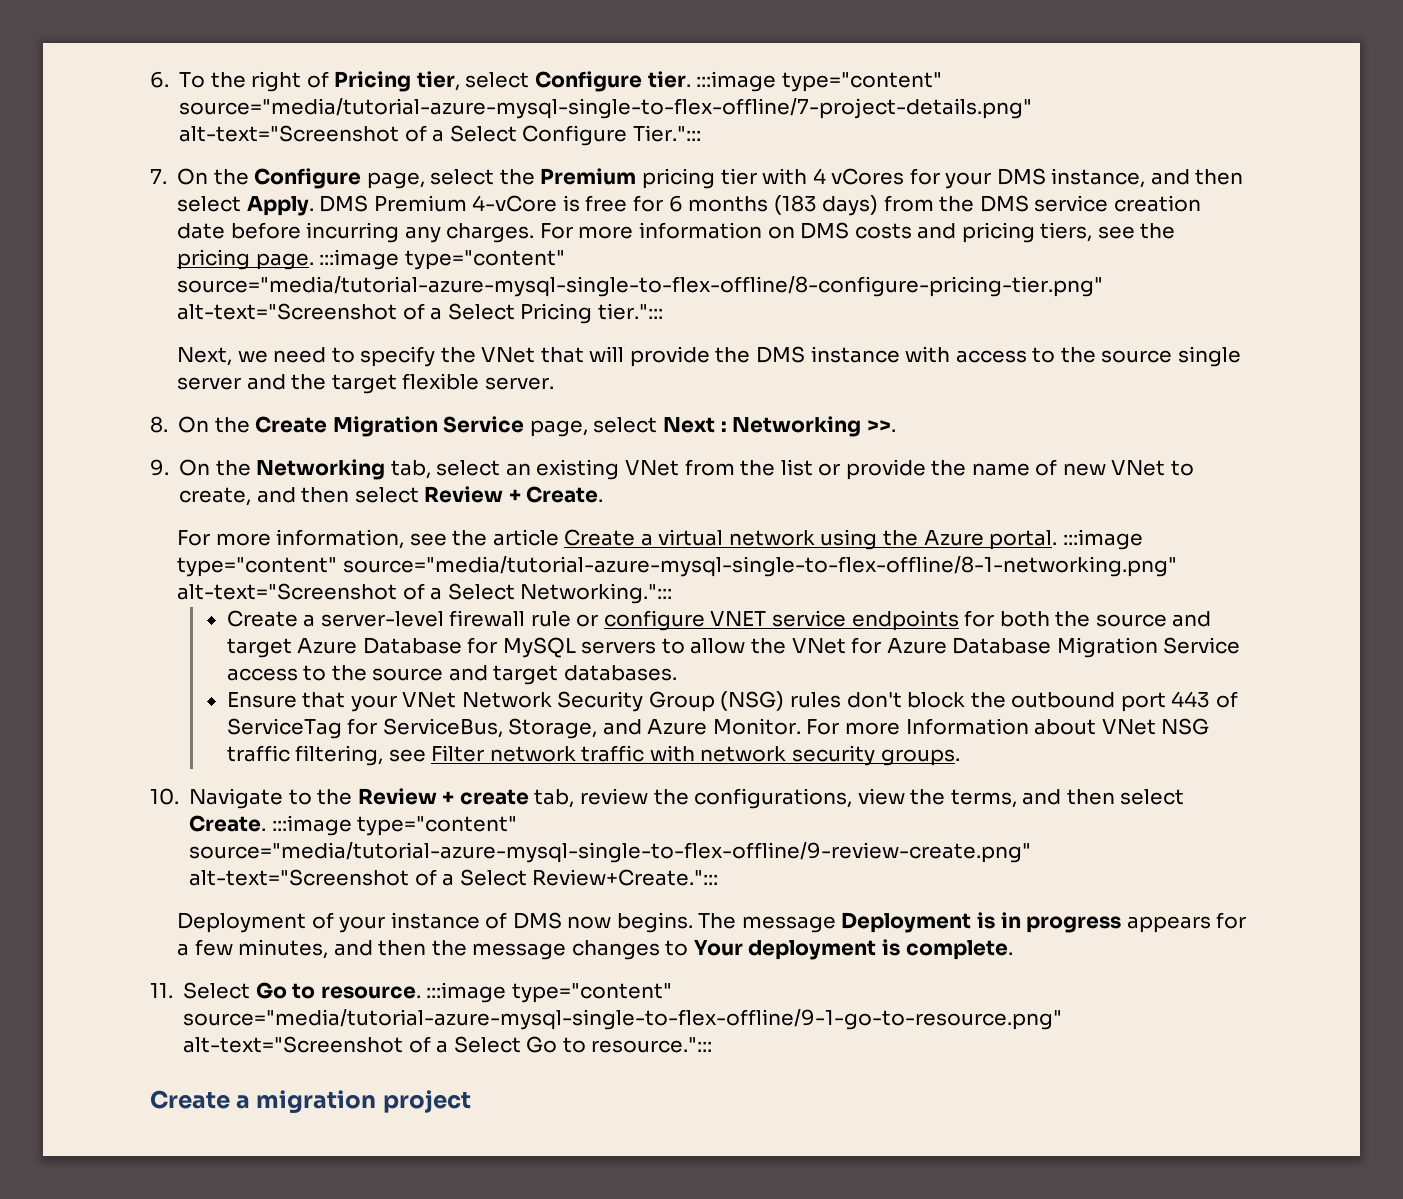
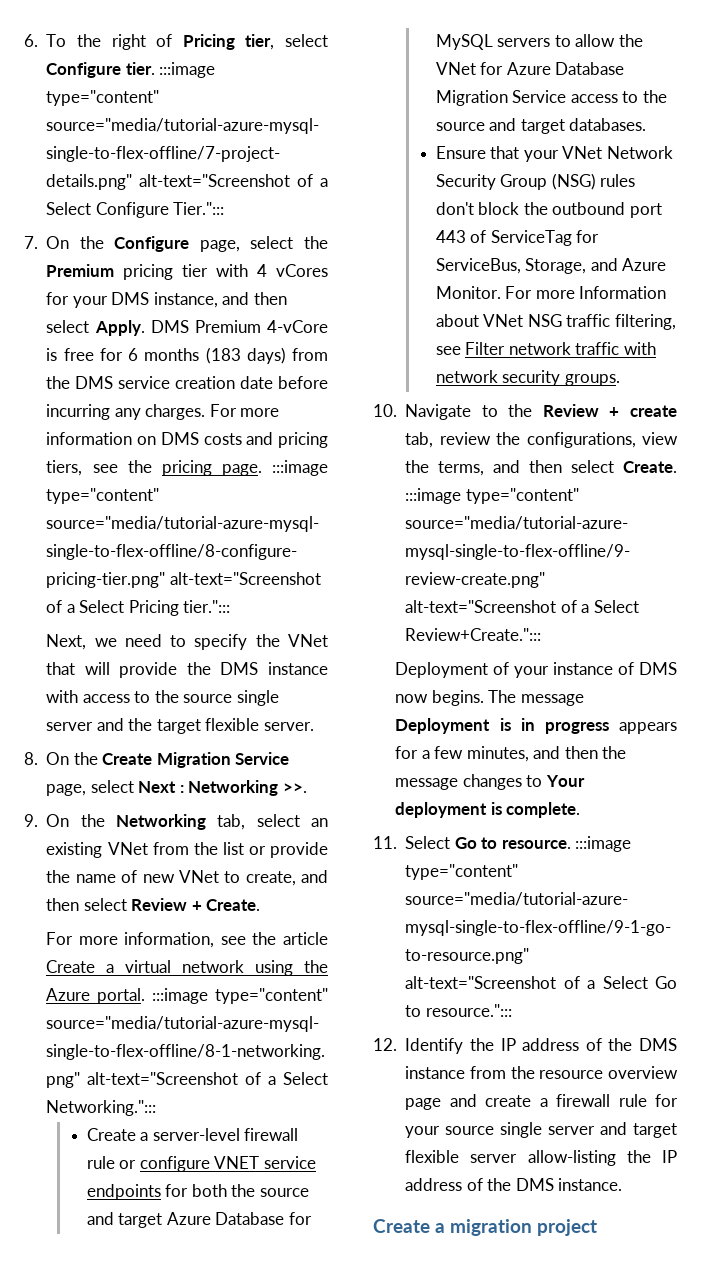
(713, 1045) none -> [373,1038,677,1054] [405,1066,678,1079] [405,1094,678,1110] [405,1122,677,1138] [405,1150,677,1166] [405,1178,623,1191] // 12. Identify the IP address of the DMS instance from the resource overview page and create a firewall rule for your source single server and target flexible server allow-listing the IP address of the DMS instance.

